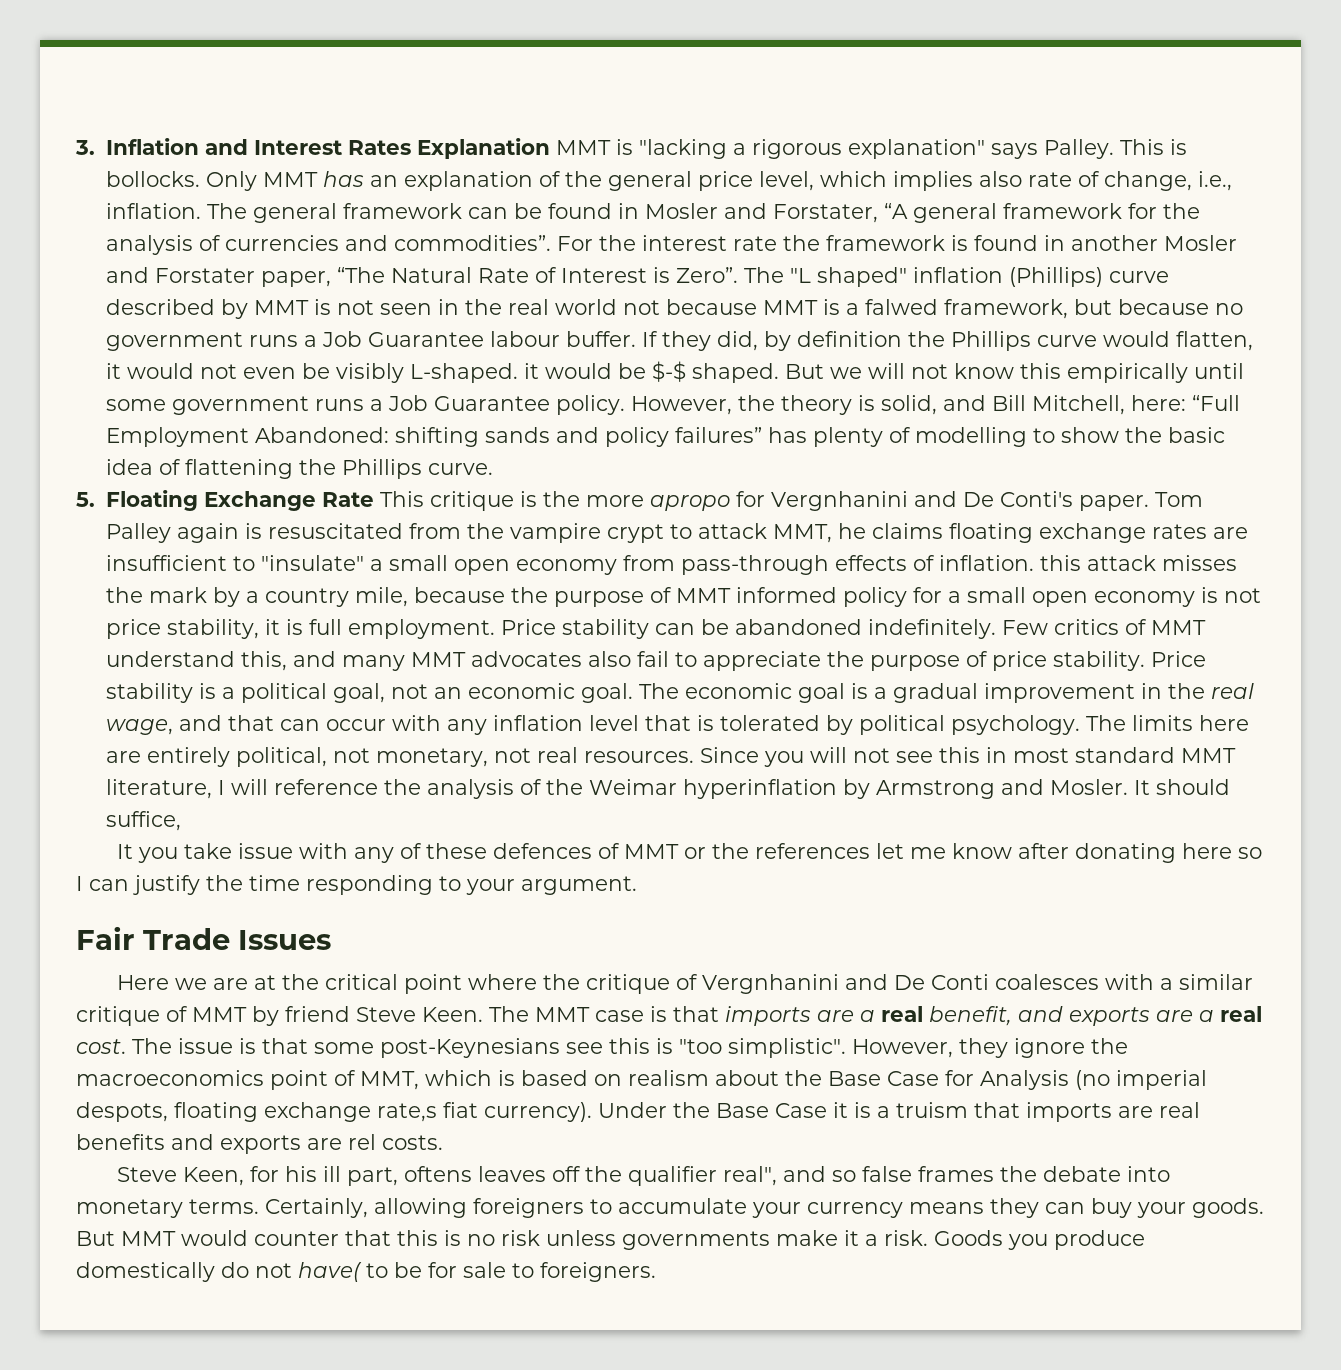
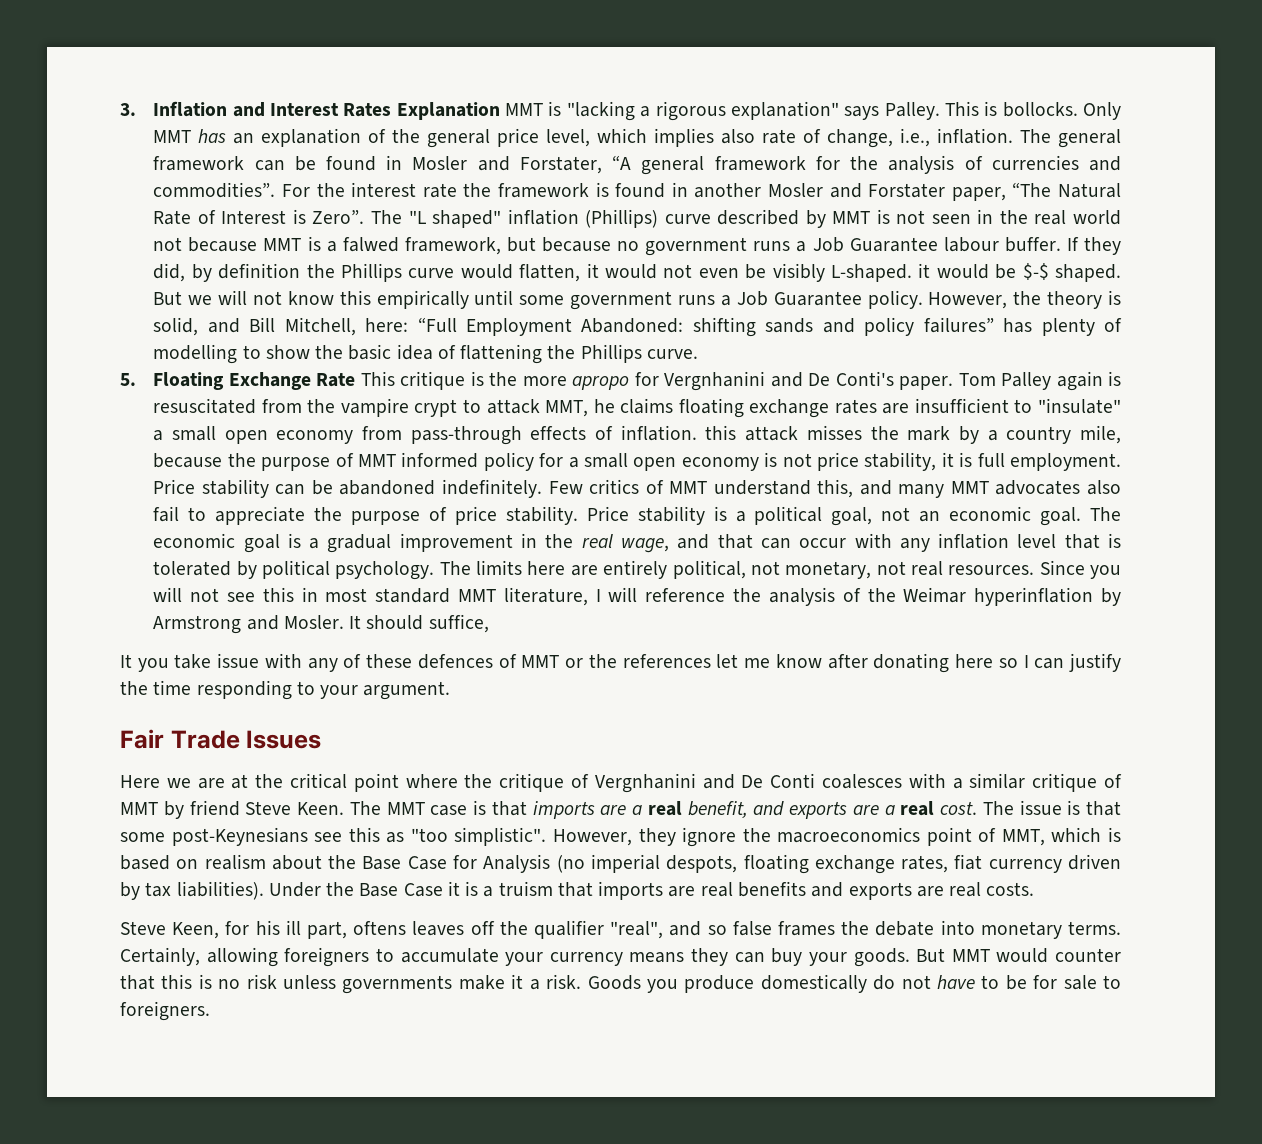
[656,1038,673,1054] is -> [386,832,405,843] as
[377,1102,592,1122] rate,s fiat currency). -> [901,854,1121,873] [120,881,264,900] rates, fiat currency driven by tax liabilities).
[348,1134,376,1150] rel -> [949,882,982,897] real
[722,1166,777,1186] real", -> [610,921,664,939] "real",
[298,1262,362,1282] have( -> [936,975,975,989] have

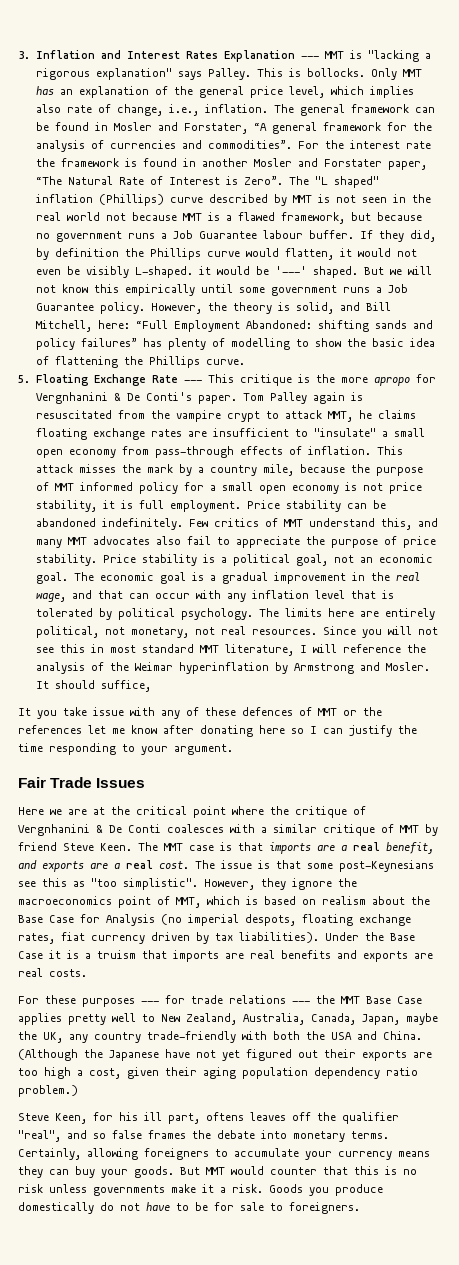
(500, 111) none -> [300,56,319,59] ---
[342,237,399,252] falwed -> [237,212,275,221] flawed
[1022,263,1049,280] $-$ -> [274,266,307,275] '---'
(356, 380) none -> [183,380,202,383] ---
[770,372,803,387] and -> [113,393,121,401] &
[705,425,737,440] this -> [376,446,403,455] This
[702,774,735,789] and -> [96,825,103,833] &
(1035, 889) none -> [18,995,422,1007] [18,1013,438,1025] [18,1031,422,1043] [18,1049,432,1061] [18,1067,418,1079] [18,1085,78,1097] // For these purposes --- for trade relations --- the MMT Base Case applies pretty well to New Zealand, Australia, Canada, Japan, maybe the UK, any country trade-friendly with both the USA and China. (Although the Japanese have not yet figured out their exports are too high a cost, given their aging population dependency ratio problem.)

